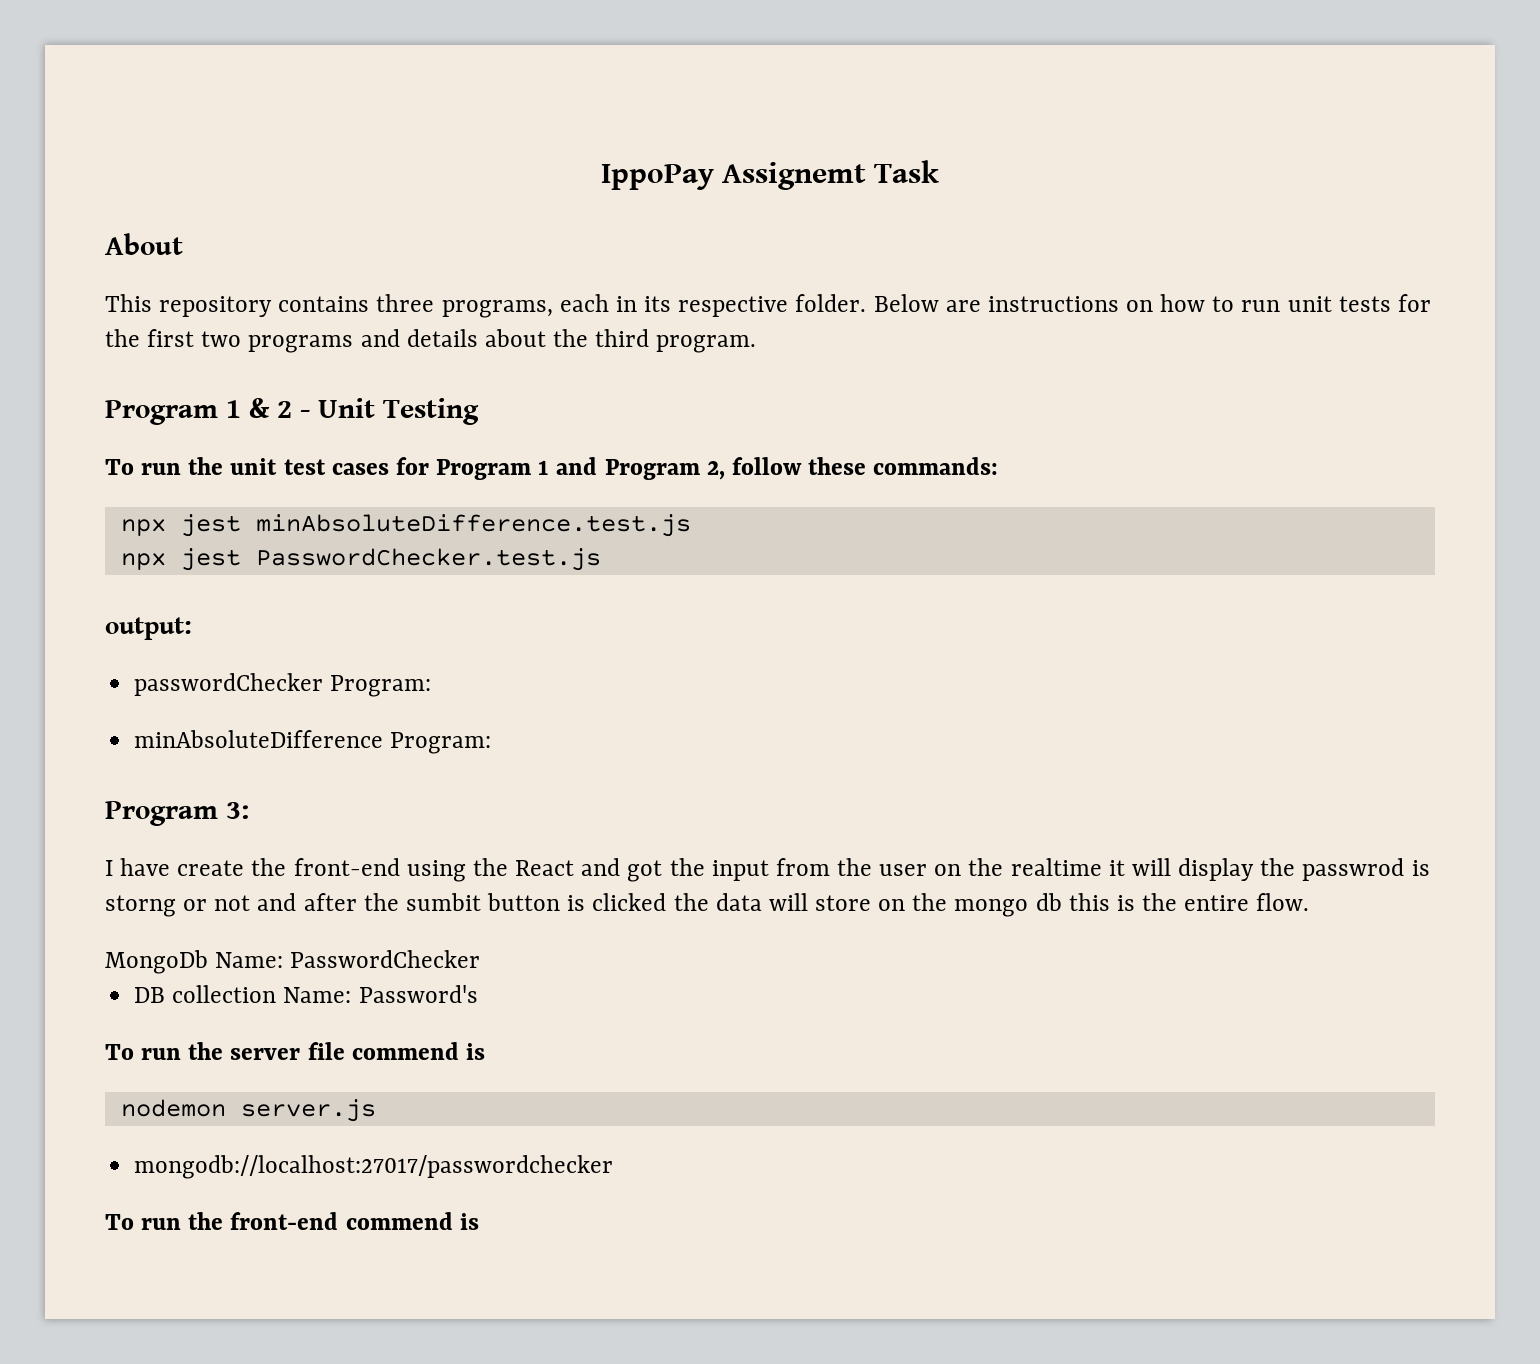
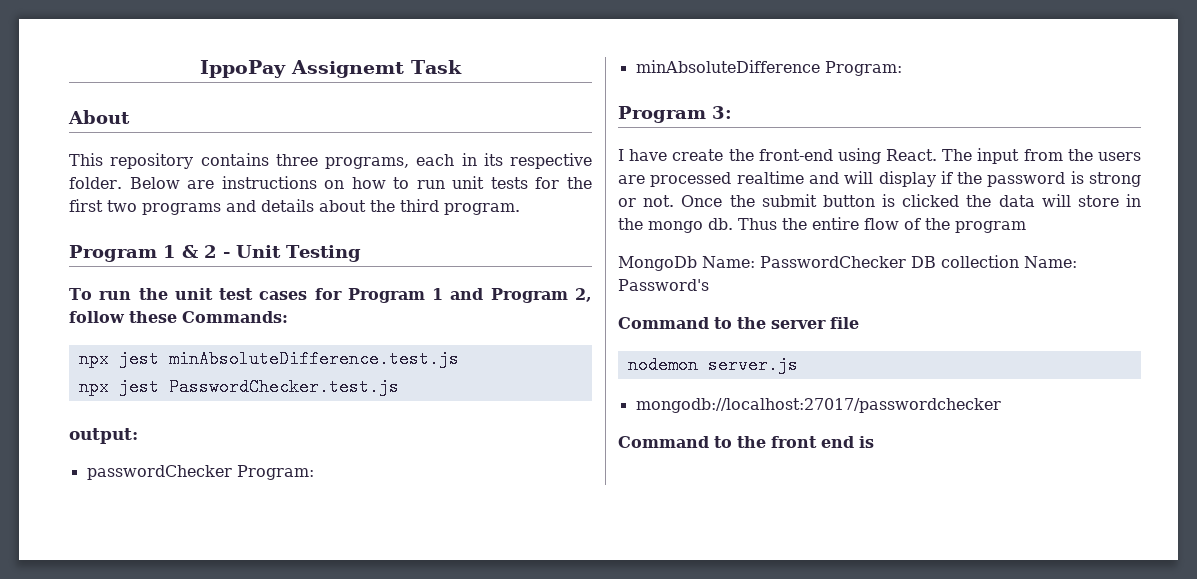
[873,457,999,475] commands: -> [182,311,288,323] Commands:
[472,858,1430,882] [105,893,481,917] the React and got the input from the user on the realtime it will display the passwrod is storng or not and after the sumbit -> [886,148,1141,164] [618,171,1141,187] [618,194,817,207] React. The input from the users are processed realtime and will display if the password is strong or not. Once the submit
[878,899,906,911] on -> [1126,194,1141,207] in
[1035,893,1310,911] db this is the entire flow. -> [708,217,1026,233] db. Thus the entire flow of the program
(481, 959) // -> (906, 262) none
[105,1044,182,1060] To run -> [618,317,732,329] Command to
[351,1042,485,1060] commend is -> (859, 323) none
[105,1212,453,1230] To run the front-end commend -> [618,436,854,448] Command to the front end

